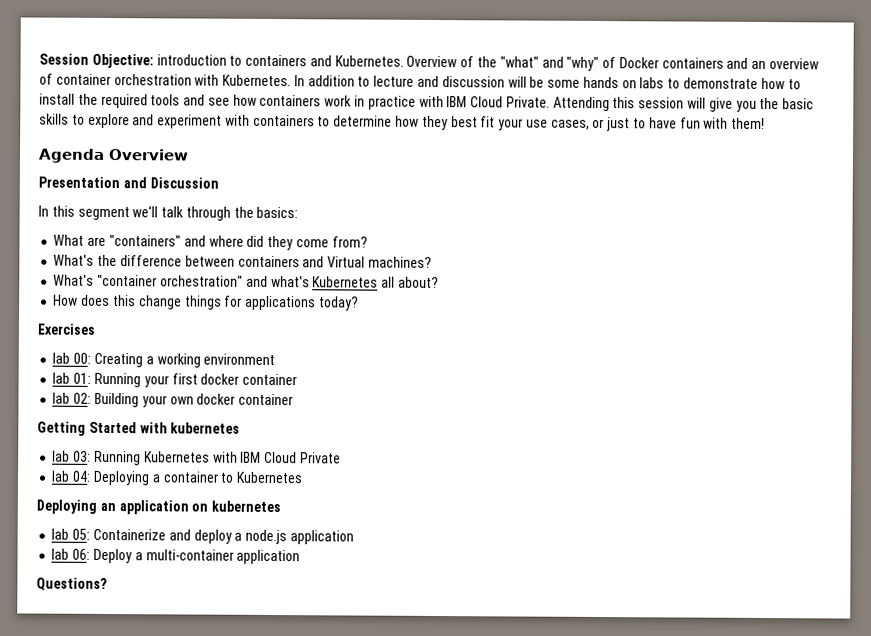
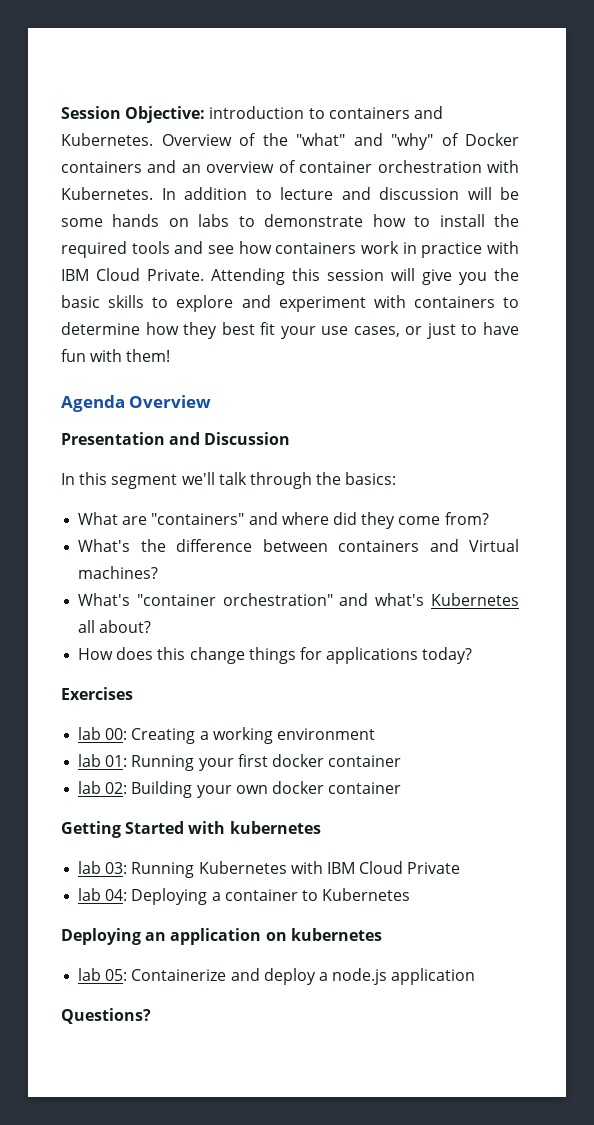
[51,548,301,565] // lab 06: Deploy a multi-container application -> (476, 976) none

